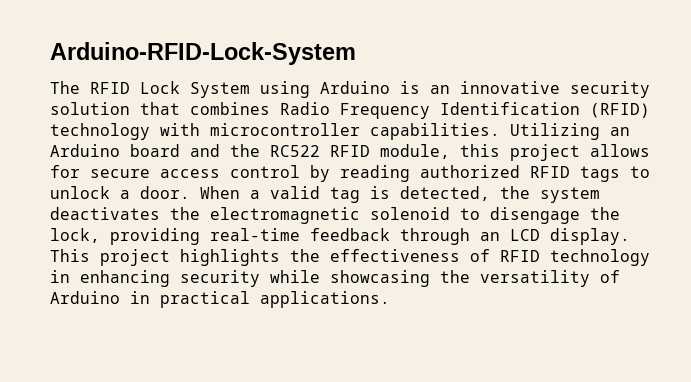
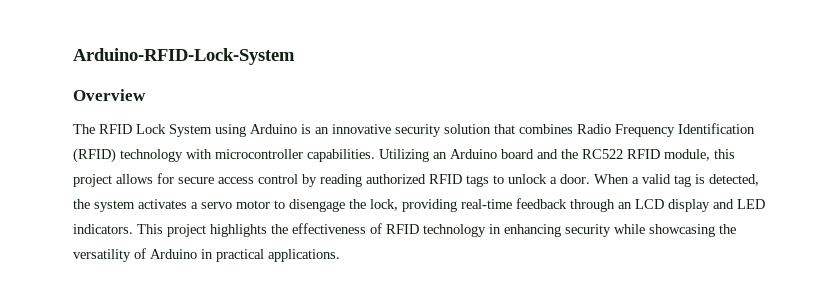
(356, 53) none -> [73,89,146,101] // Overview
[50,207,450,224] deactivates the electromagnetic solenoid -> [138,199,270,209] activates a servo motor
[550,228,630,245] display. -> [668,199,765,212] [73,224,133,234] display and LED indicators.

